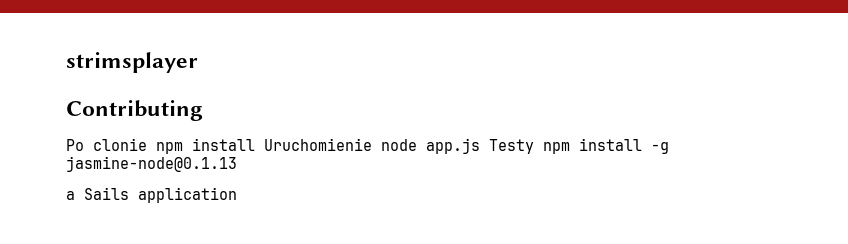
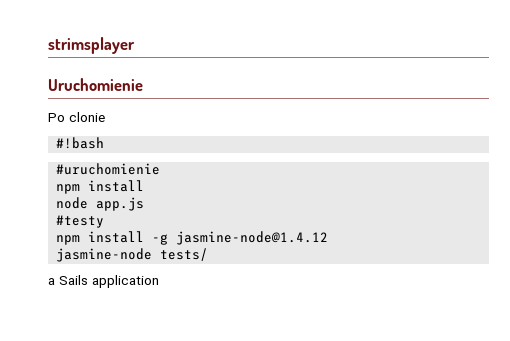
[66,100,203,121] Contributing -> [48,78,143,91] Uruchomienie
[156,138,372,154] npm install Uruchomienie -> [56,137,105,149] [56,163,161,175] [56,180,145,194] // #!bash // #uruchomienie // npm install //
[489,139,534,154] Testy -> [56,215,105,228] // #testy //
[66,156,237,172] jasmine-node@0.1.13 -> [176,231,329,245] [56,248,209,262] jasmine-node@1.4.12 // jasmine-node tests/

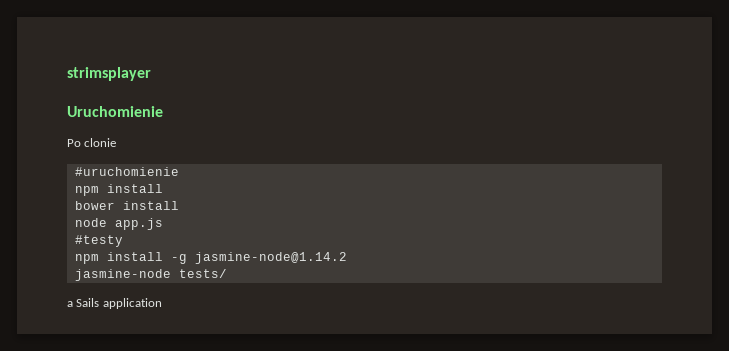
[56,137,105,149] // #!bash -> (117, 142) none
(145, 186) none -> [74,201,179,210] // bower install
[176,231,329,245] jasmine-node@1.4.12 -> [194,252,347,264] jasmine-node@1.14.2

